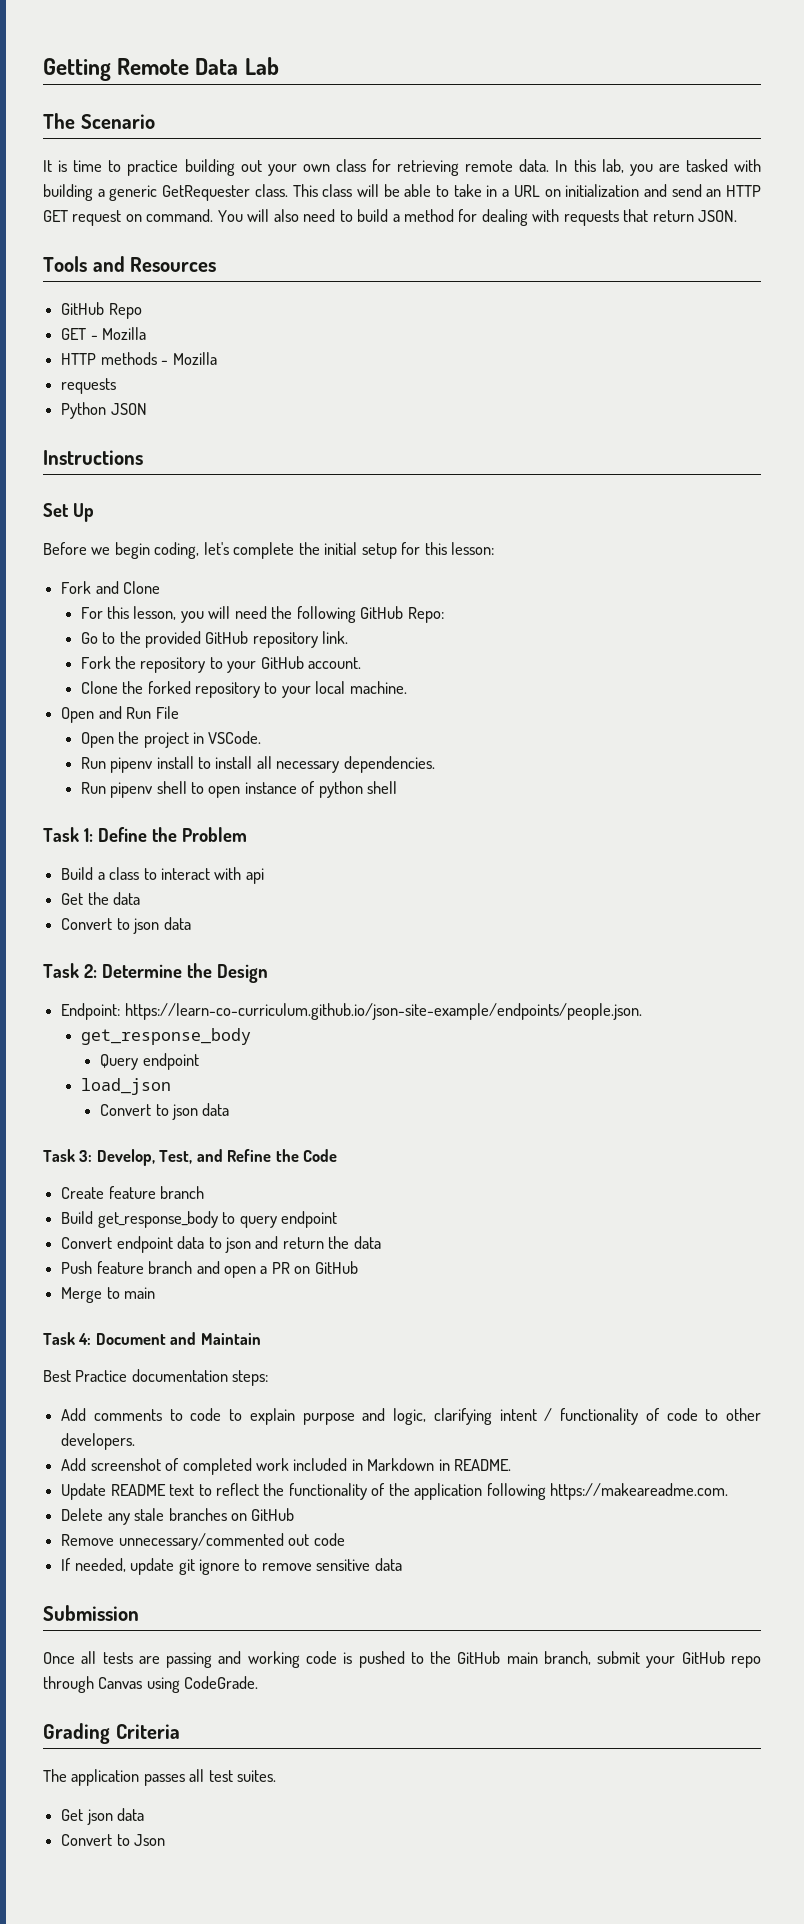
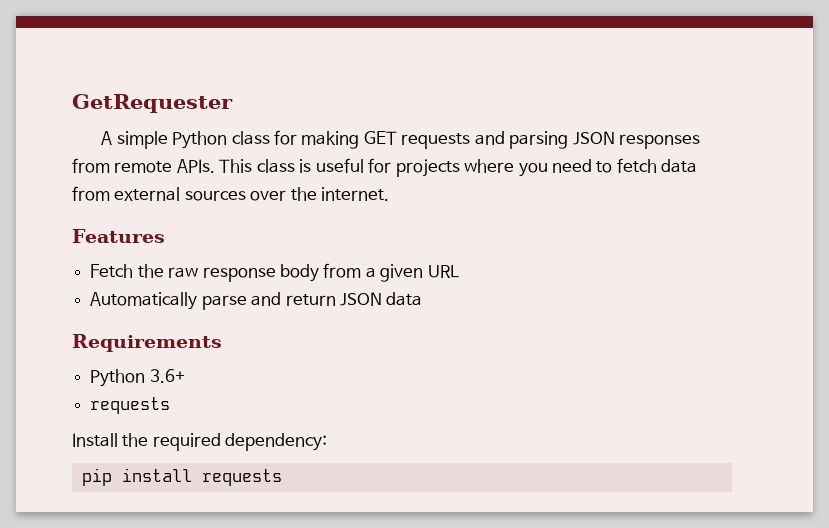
[43,57,279,81] [43,113,155,129] [43,159,762,176] [43,184,762,201] [43,209,738,226] [43,256,217,272] [61,302,142,319] [61,327,147,340] [61,352,217,365] [61,378,117,394] [61,402,147,419] [43,450,143,465] [43,503,94,522] [43,542,495,559] [61,581,161,594] [80,606,444,623] [80,631,349,648] [80,656,362,673] [80,681,407,698] [61,706,179,723] [80,731,262,748] [80,756,435,773] [80,781,398,798] [43,827,247,842] [61,867,264,884] [61,892,141,905] [61,917,191,934] [43,963,268,983] [61,1003,642,1020] [80,1028,251,1045] [100,1053,199,1070] [80,1078,171,1095] [100,1103,230,1120] [43,1149,338,1166] [61,1186,205,1199] [61,1211,337,1228] [61,1236,381,1253] [61,1261,358,1278] [61,1287,156,1303] [43,1332,261,1345] [43,1369,269,1386] [61,1408,762,1425] [61,1433,136,1450] [61,1458,512,1475] [61,1483,729,1500] [61,1508,295,1525] [61,1533,345,1550] [61,1558,402,1575] [43,1605,139,1621] [43,1651,762,1668] [43,1676,259,1693] [43,1723,180,1744] [43,1769,277,1786] [61,1808,145,1825] [61,1834,166,1846] Getting Remote Data Lab // The Scenario // It is time to practice building out your own class for retrieving remote data. In this lab, you are tasked with building a generic GetRequester class. This class will be able to take in a URL on initialization and send an HTTP GET request on command. You will also need to build a method for dealing with requests that return JSON. // Tools and Resources // GitHub Repo // GET - Mozilla // HTTP methods - Mozilla // requests // Python JSON // Instructions // Set Up // Before we begin coding, let's complete the initial setup for this lesson: // Fork and Clone // For this lesson, you will need the following GitHub Repo: // Go to the provided GitHub repository link. // Fork the repository to your GitHub account. // Clone the forked repository to your local machine. // Open and Run File // Open the project in VSCode. // Run pipenv install to install all necessary dependencies. // Run pipenv shell to open instance of python shell // Task 1: Define the Problem // Build a class to interact with api // Get the data // Convert to json data // Task 2: Determine the Design // Endpoint: https://learn-co-curriculum.github.io/json-site-example/endpoints/people.json. // get_response_body // Query endpoint // load_json // Convert to json data // Task 3: Develop, Test, and Refine the Code // Create feature branch // Build get_response_body to query endpoint // Convert endpoint data to json and return the data // Push feature branch and open a PR on GitHub // Merge to main // Task 4: Document and Maintain // Best Practice documentation steps: // Add comments to code to explain purpose and logic, clarifying intent / functionality of code to other developers. // Add screenshot of completed work included in Markdown in README. // Update README text to reflect the functionality of the application following https://makeareadme.com. // Delete any stale branches on GitHub // Remove unnecessary/commented out code // If needed, update git ignore to remove sensitive data // Submission // Once all tests are passing and working code is pushed to the GitHub main branch, submit your GitHub repo through Canvas using CodeGrade. // Grading Criteria // The application passes all test suites. // Get json data // Convert to Json -> [72,94,233,113] [101,130,701,149] [72,158,698,177] [72,186,390,201] [72,229,165,243] [90,263,459,282] [90,292,423,310] [72,334,222,352] [90,369,185,387] [90,397,171,414] [72,433,328,451] [81,468,282,486] GetRequester // A simple Python class for making GET requests and parsing JSON responses from remote APIs. This class is useful for projects where you need to fetch data from external sources over the internet. // Features // Fetch the raw response body from a given URL // Automatically parse and return JSON data // Requirements // Python 3.6+ // requests // Install the required dependency: // pip install requests

